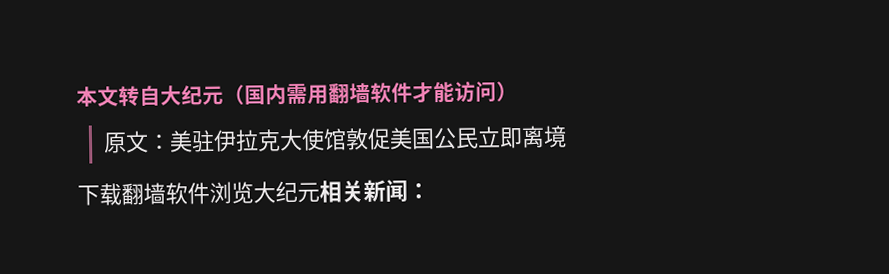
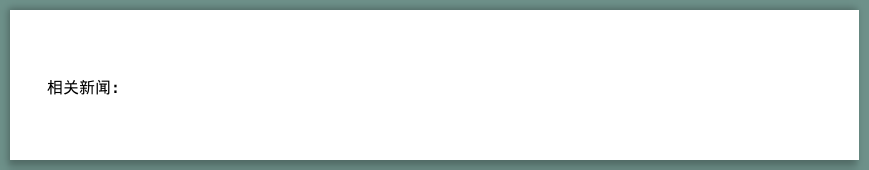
[76,81,518,107] [103,125,568,154] [77,180,320,206] 本文转自大纪元（国内需用翻墙软件才能访问） // 原文：美驻伊拉克大使馆敦促美国公民立即离境 // 下载翻墙软件浏览大纪元 -> (47, 87) none

